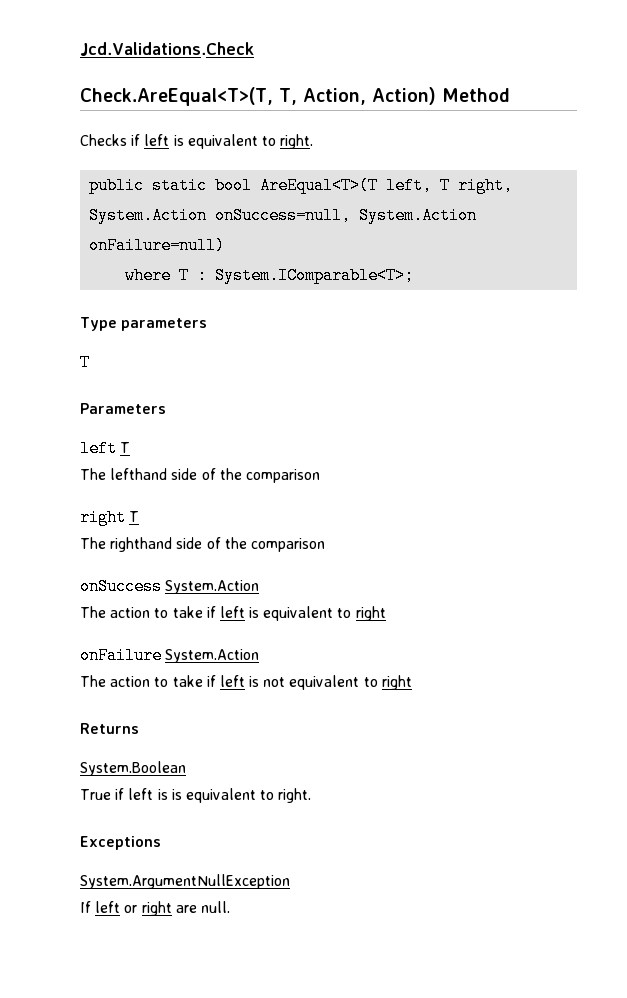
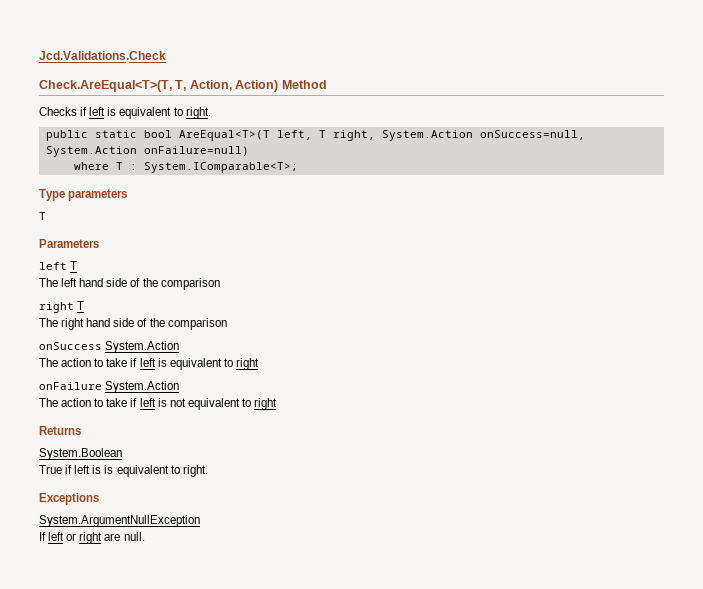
[110,468,168,480] lefthand -> [61,278,104,287] left hand
[110,537,173,552] righthand -> [61,318,111,330] right hand

